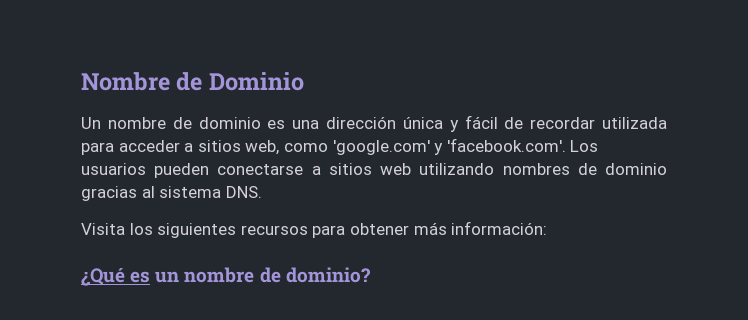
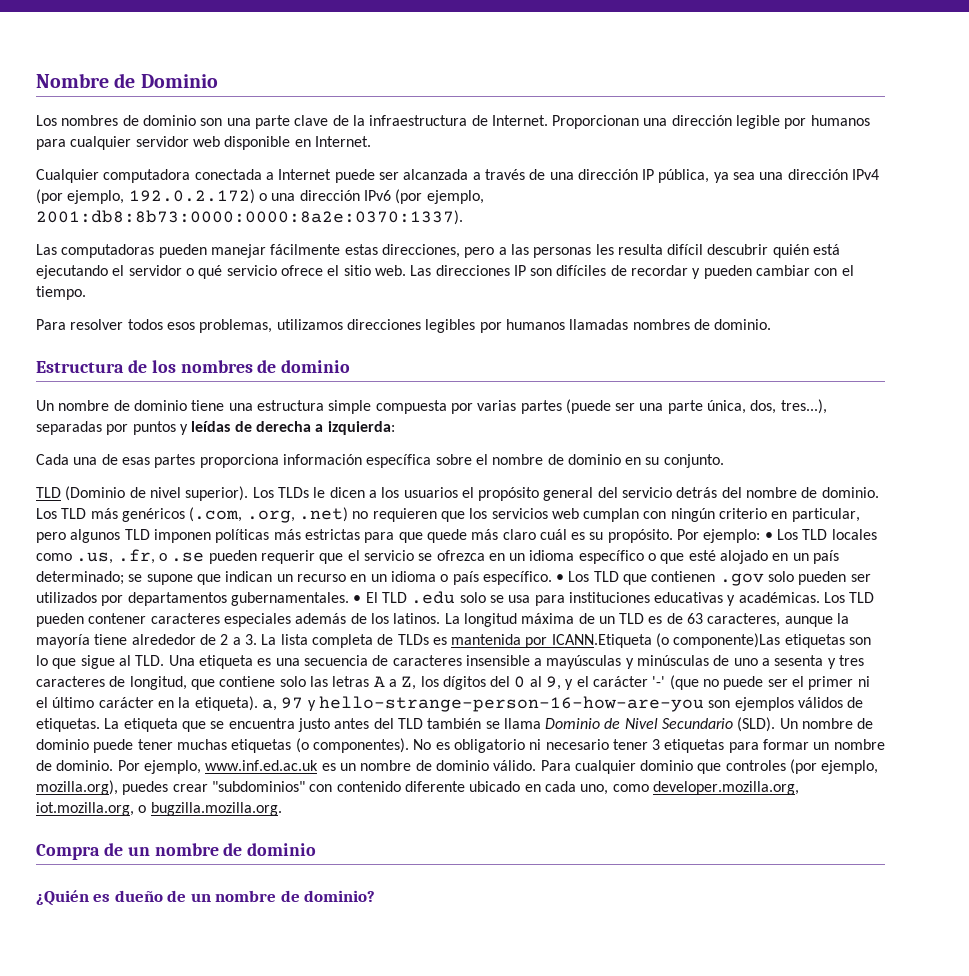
[81,115,667,132] [81,138,599,155] [81,163,667,178] [81,186,262,201] [81,221,548,238] [81,268,151,286] Un nombre de dominio es una dirección única y fácil de recordar utilizada para acceder a sitios web, como 'google.com' y 'facebook.com'. Los usuarios pueden conectarse a sitios web utilizando nombres de dominio gracias al sistema DNS. // Visita los siguientes recursos para obtener más información: // ¿Qué es -> [36,115,870,129] [36,136,371,150] [36,169,880,183] [36,189,484,204] [36,210,463,225] [36,244,841,258] [36,265,854,279] [36,286,86,300] [36,319,772,333] [36,360,351,373] [36,399,827,414] [36,421,395,435] [36,454,724,468] [36,486,879,501] [36,507,860,523] [36,529,877,543] [36,549,840,564] [36,571,871,586] [36,591,875,606] [36,613,850,627] [36,633,872,648] [36,655,865,669] [36,675,870,690] [36,696,864,712] [36,717,874,732] [36,738,885,753] [36,759,879,774] [36,780,799,795] [36,802,282,816] [36,843,317,860] [36,890,187,906] Los nombres de dominio son una parte clave de la infraestructura de Internet. Proporcionan una dirección legible por humanos para cualquier servidor web disponible en Internet. // Cualquier computadora conectada a Internet puede ser alcanzada a través de una dirección IP pública, ya sea una dirección IPv4 (por ejemplo, 192.0.2.172) o una dirección IPv6 (por ejemplo, 2001:db8:8b73:0000:0000:8a2e:0370:1337). // Las computadoras pueden manejar fácilmente estas direcciones, pero a las personas les resulta difícil descubrir quién está ejecutando el servidor o qué servicio ofrece el sitio web. Las direcciones IP son difíciles de recordar y pueden cambiar con el tiempo. // Para resolver todos esos problemas, utilizamos direcciones legibles por humanos llamadas nombres de dominio. // Estructura de los nombres de dominio // Un nombre de dominio tiene una estructura simple compuesta por varias partes (puede ser una parte única, dos, tres...), separadas por puntos y leídas de derecha a izquierda: // Cada una de esas partes proporciona información específica sobre el nombre de dominio en su conjunto. // TLD (Dominio de nivel superior). Los TLDs le dicen a los usuarios el propósito general del servicio detrás del nombre de dominio. Los TLD más genéricos (.com, .org, .net) no requieren que los servicios web cumplan con ningún criterio en particular, pero algunos TLD imponen políticas más estrictas para que quede más claro cuál es su propósito. Por ejemplo: • Los TLD locales como .us, .fr, o .se pueden requerir que el servicio se ofrezca en un idioma específico o que esté alojado en un país determinado; se supone que indican un recurso en un idioma o país específico. • Los TLD que contienen .gov solo pueden ser utilizados por departamentos gubernamentales. • El TLD .edu solo se usa para instituciones educativas y académicas. Los TLD pueden contener caracteres especiales además de los latinos. La longitud máxima de un TLD es de 63 caracteres, aunque la mayoría tiene alrededor de 2 a 3. La lista completa de TLDs es mantenida por ICANN.Etiqueta (o componente)Las etiquetas son lo que sigue al TLD. Una etiqueta es una secuencia de caracteres insensible a mayúsculas y minúsculas de uno a sesenta y tres caracteres de longitud, que contiene solo las letras A a Z, los dígitos del 0 al 9, y el carácter '-' (que no puede ser el primer ni el último carácter en la etiqueta). a, 97 y hello-strange-person-16-how-are-you son ejemplos válidos de etiquetas. La etiqueta que se encuentra justo antes del TLD también se llama Dominio de Nivel Secundario (SLD). Un nombre de dominio puede tener muchas etiquetas (o componentes). No es obligatorio ni necesario tener 3 etiquetas para formar un nombre de dominio. Por ejemplo, www.inf.ed.ac.uk es un nombre de dominio válido. Para cualquier dominio que controles (por ejemplo, mozilla.org), puedes crear "subdominios" con contenido diferente ubicado en cada uno, como developer.mozilla.org, iot.mozilla.org, o bugzilla.mozilla.org. // Compra de un nombre de dominio // ¿Quién es dueño de

